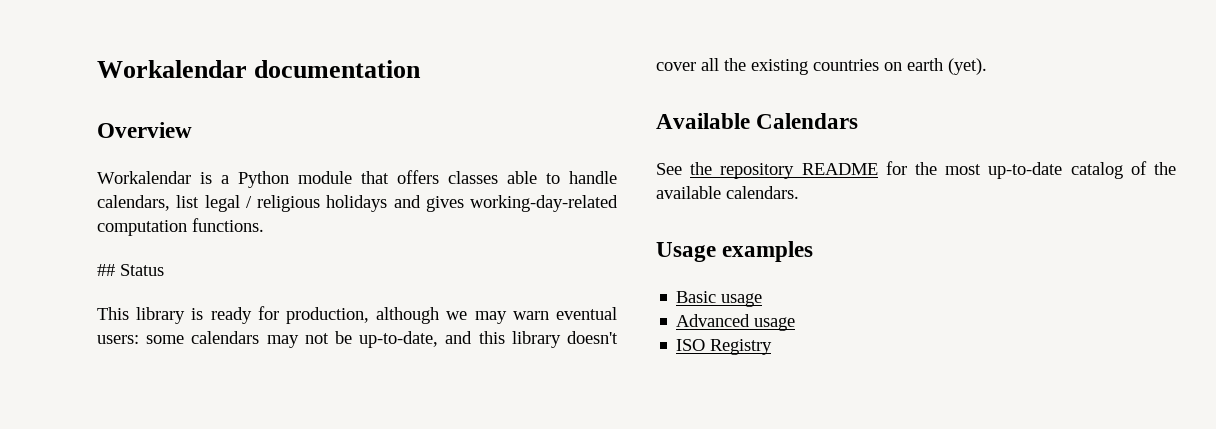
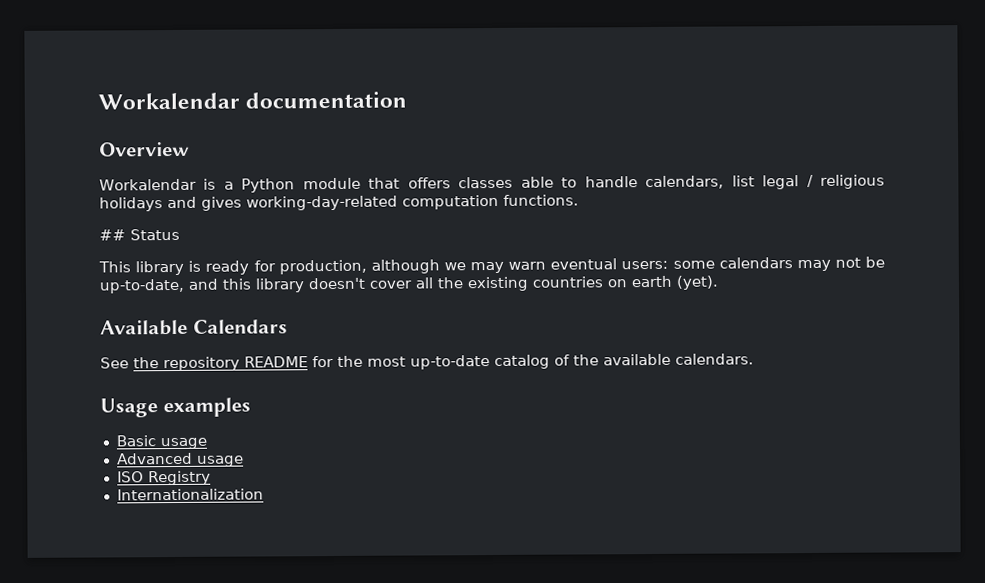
(773, 347) none -> [116,488,264,501] // Internationalization

